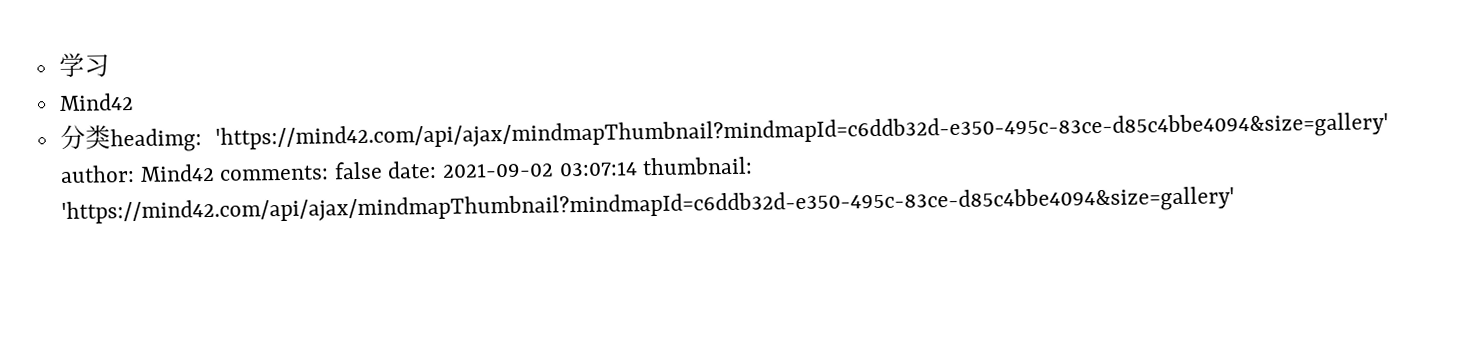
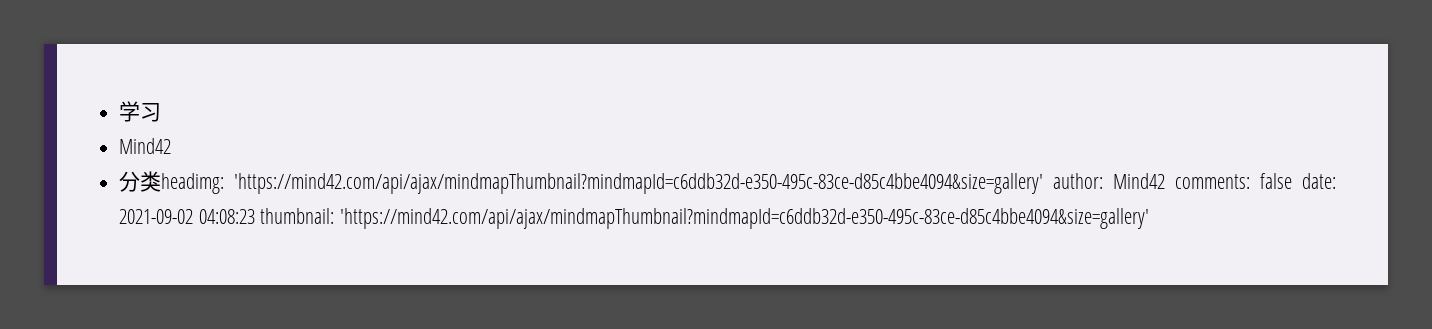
[558,161,638,177] 03:07:14 -> [198,209,255,224] 04:08:23

